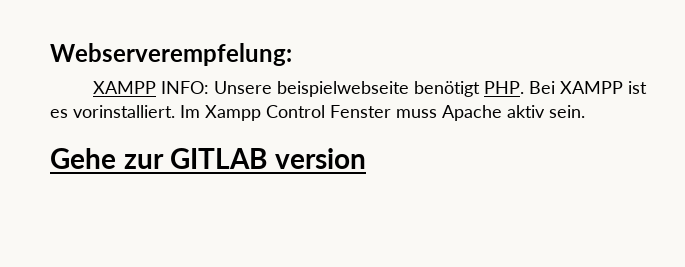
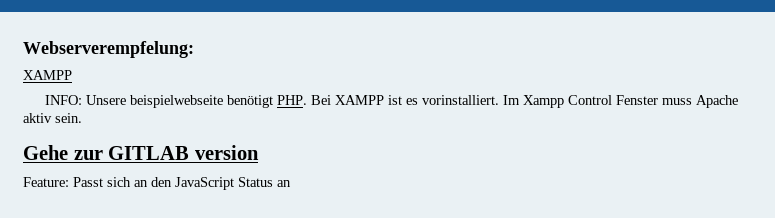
(157, 87) none -> (72, 75) //
(366, 158) none -> [23,177,291,190] // Feature: Passt sich an den JavaScript Status an

